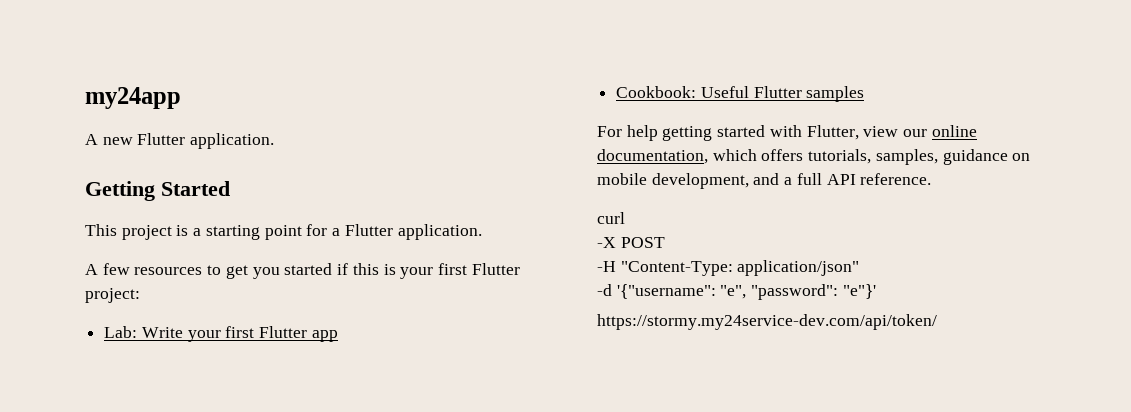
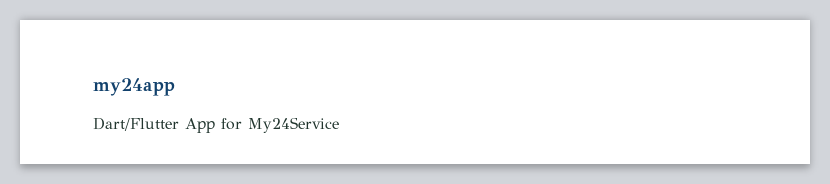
[85,133,275,149] [85,181,230,201] [85,224,482,240] [85,263,520,279] [85,288,140,303] [104,326,338,342] [616,86,865,102] [597,125,977,141] [597,149,1031,165] [597,173,932,189] [597,212,625,224] [597,237,665,248] [597,260,860,276] [597,284,876,300] [597,314,937,330] A new Flutter application. // Getting Started // This project is a starting point for a Flutter application. // A few resources to get you started if this is your first Flutter project: // Lab: Write your first Flutter app // Cookbook: Useful Flutter samples // For help getting started with Flutter, view our online documentation, which offers tutorials, samples, guidance on mobile development, and a full API reference. // curl // -X POST // -H "Content-Type: application/json" // -d '{"username": "e", "password": "e"}' // https://stormy.my24service-dev.com/api/token/ -> [93,117,339,133] Dart/Flutter App for My24Service

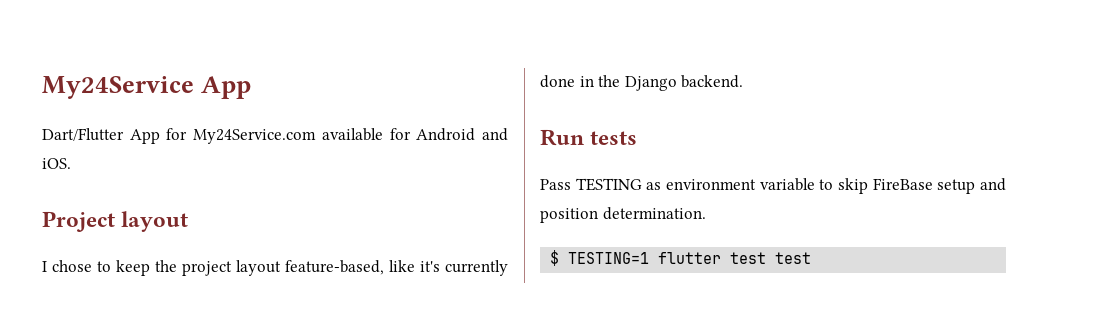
[93,78,175,96] my24app -> [42,76,252,99] My24Service App
[248,117,339,133] My24Service -> [193,128,509,144] [42,158,71,169] [42,211,189,232] [42,260,508,276] [540,75,744,91] [540,129,638,146] [540,178,1006,194] [540,207,706,223] [550,250,812,266] My24Service.com available for Android and iOS. // Project layout // I chose to keep the project layout feature-based, like it's currently done in the Django backend. // Run tests // Pass TESTING as environment variable to skip FireBase setup and position determination. // $ TESTING=1 flutter test test

